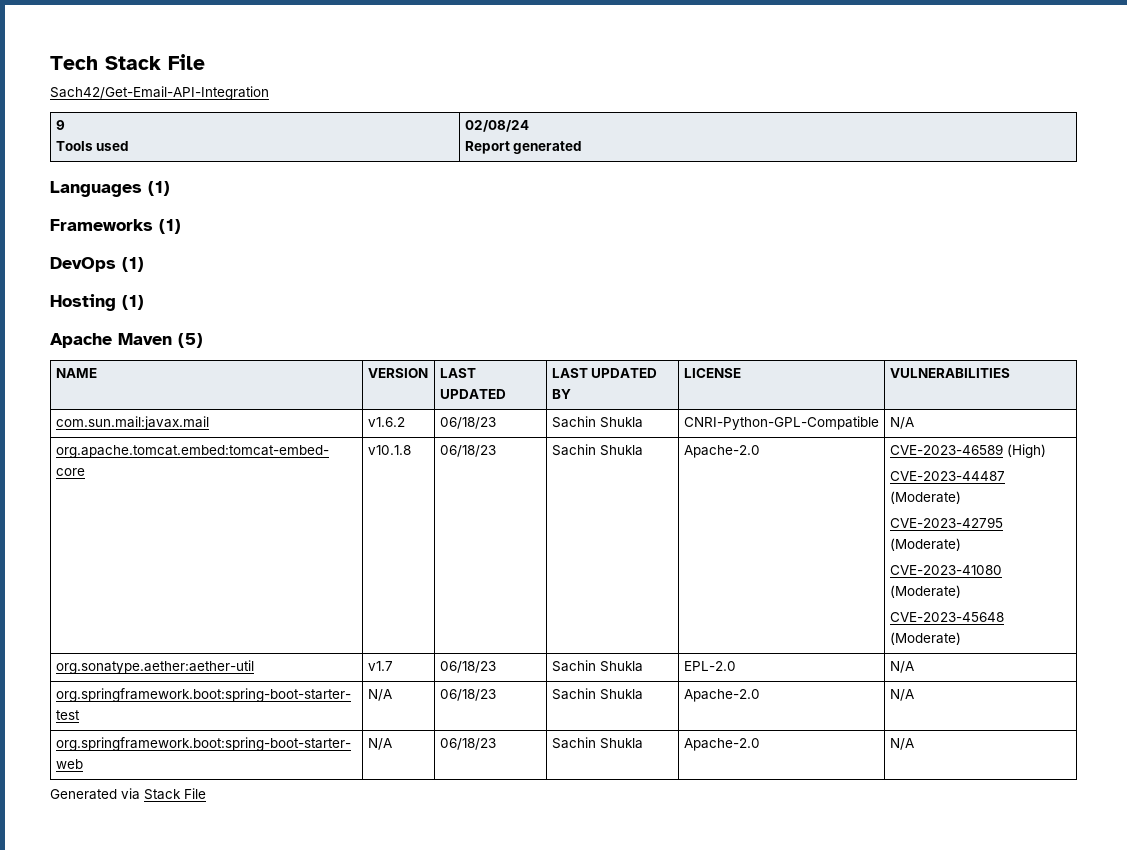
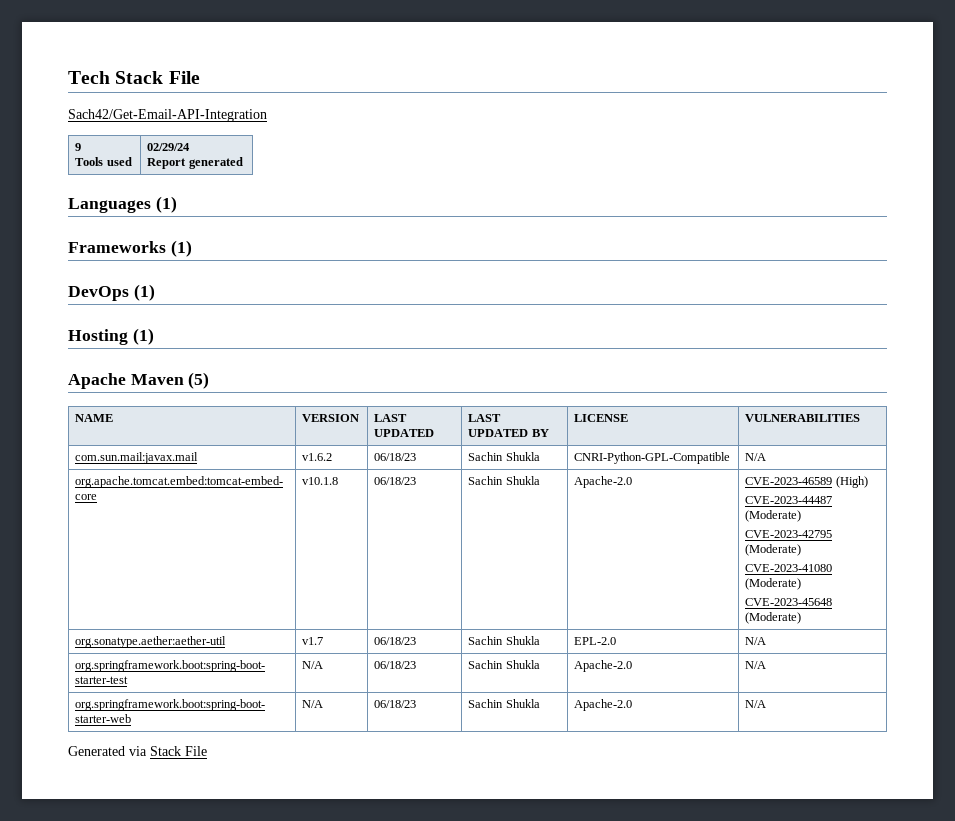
[464,120,529,132] 02/08/24 -> [147,143,191,151] 02/29/24

